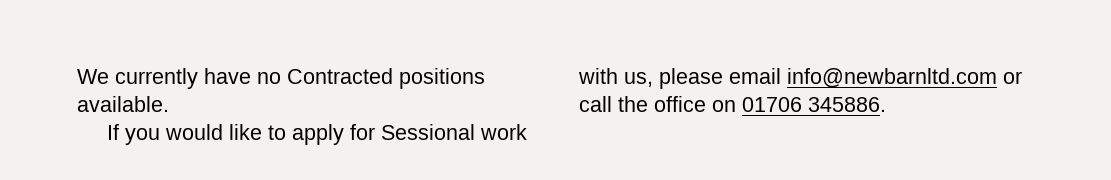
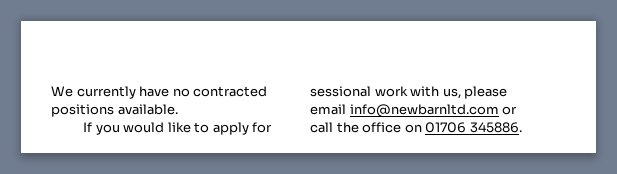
[287,68,393,84] Contracted -> [193,86,268,97] contracted
[380,124,475,140] Sessional -> [310,86,371,97] sessional

